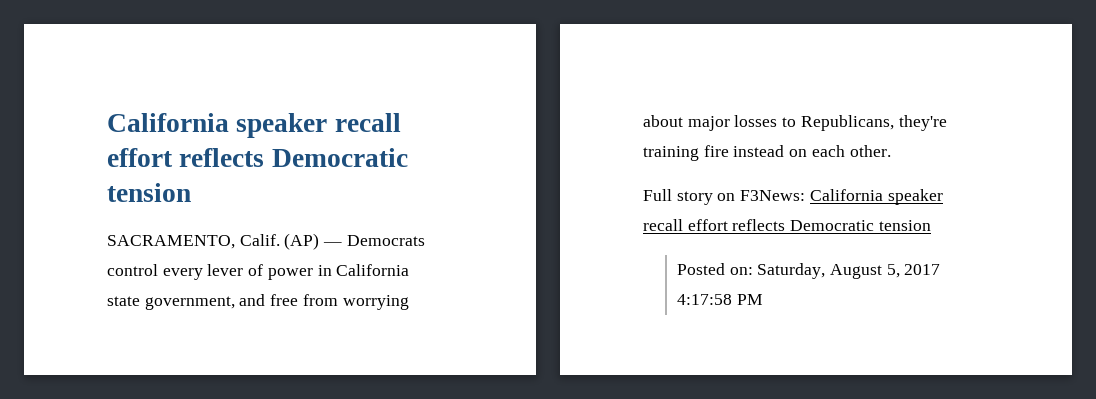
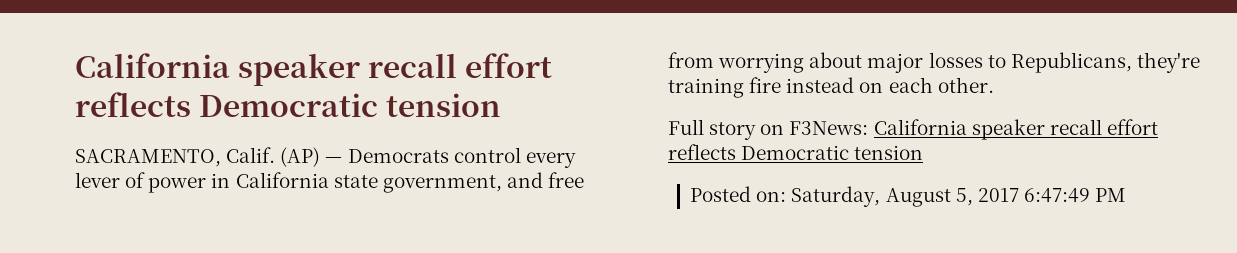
[676,294,732,305] 4:17:58 -> [1023,188,1090,203] 6:47:49

